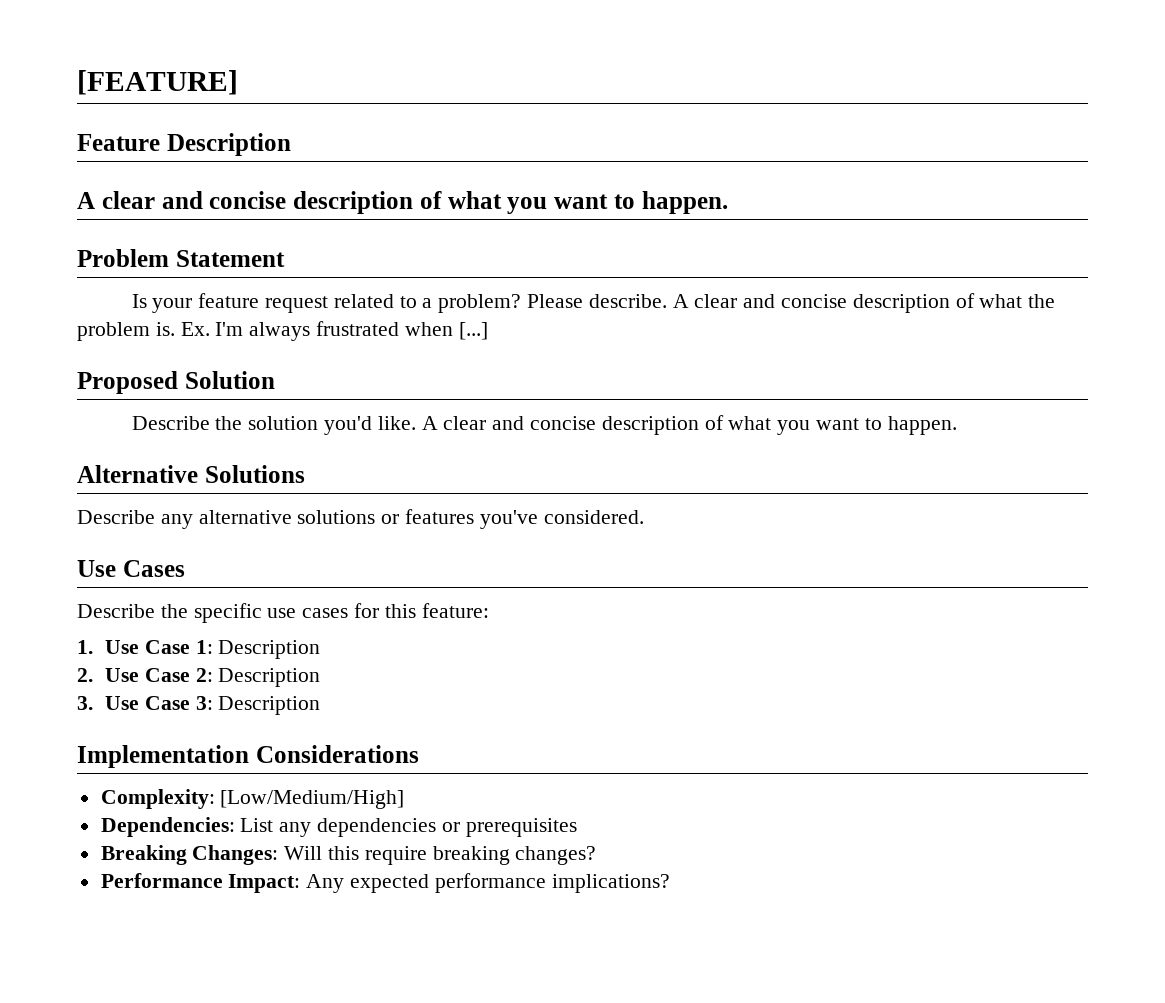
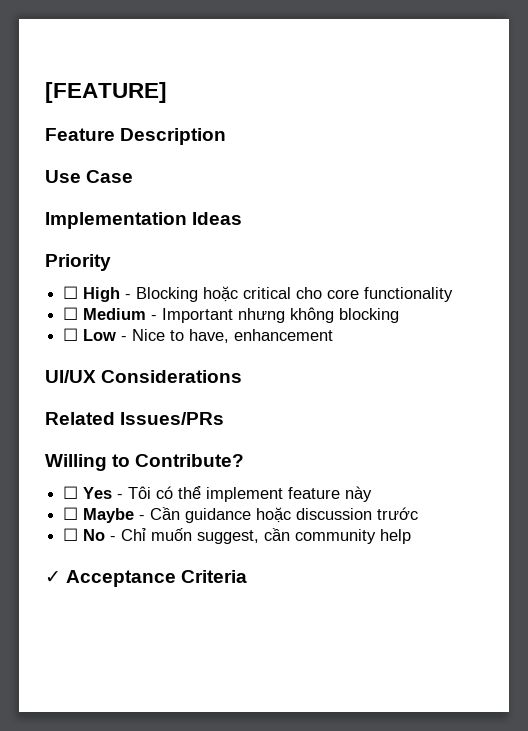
[77,191,728,214] [77,249,285,267] [131,293,1056,313] [77,321,488,341] [77,371,275,394] [131,415,957,435] [77,465,305,483] [77,509,644,529] [77,560,185,577] [77,603,489,623] [77,640,321,659] [77,668,321,687] [77,696,321,715] [77,745,419,768] [100,789,405,809] [100,817,577,837] [100,845,597,865] [100,873,670,893] A clear and concise description of what you want to happen. // Problem Statement // Is your feature request related to a problem? Please describe. A clear and concise description of what the problem is. Ex. I'm always frustrated when [...] // Proposed Solution // Describe the solution you'd like. A clear and concise description of what you want to happen. // Alternative Solutions // Describe any alternative solutions or features you've considered. // Use Cases // Describe the specific use cases for this feature: // 1. Use Case 1: Description // 2. Use Case 2: Description // 3. Use Case 3: Description // Implementation Considerations // Complexity: [Low/Medium/High] // Dependencies: List any dependencies or prerequisites // Breaking Changes: Will this require breaking changes? // Performance Impact: Any expected performance implications? -> [45,170,134,183] [45,212,243,229] [45,254,111,271] [63,286,454,302] [63,307,400,323] [63,328,334,343] [45,370,243,383] [45,412,225,425] [45,454,245,471] [63,486,373,502] [63,507,419,523] [63,528,412,544] [45,570,248,587] Use Case // Implementation Ideas // Priority // ☐ High - Blocking hoặc critical cho core functionality // ☐ Medium - Important nhưng không blocking // ☐ Low - Nice to have, enhancement // UI/UX Considerations // Related Issues/PRs // Willing to Contribute? // ☐ Yes - Tôi có thể implement feature này // ☐ Maybe - Cần guidance hoặc discussion trước // ☐ No - Chỉ muốn suggest, cần community help // ✓ Acceptance Criteria

